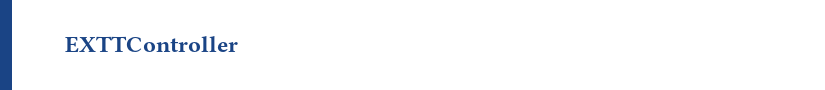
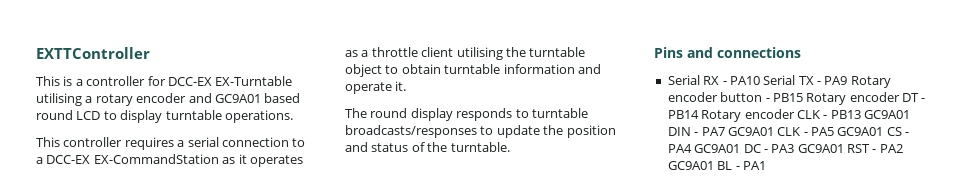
(238, 44) none -> [36,76,293,86] [36,93,301,106] [36,110,293,123] [36,137,306,150] [36,154,303,167] [345,47,586,60] [345,64,601,77] [345,81,407,94] [345,108,588,121] [345,125,616,138] [345,142,510,152] [654,47,801,58] [667,75,891,88] [667,92,926,105] [667,109,910,122] [667,127,910,136] [667,144,903,153] [667,161,766,170] // This is a controller for DCC-EX EX-Turntable utilising a rotary encoder and GC9A01 based round LCD to display turntable operations. // This controller requires a serial connection to a DCC-EX EX-CommandStation as it operates as a throttle client utilising the turntable object to obtain turntable information and operate it. // The round display responds to turntable broadcasts/responses to update the position and status of the turntable. // Pins and connections // Serial RX - PA10 Serial TX - PA9 Rotary encoder button - PB15 Rotary encoder DT - PB14 Rotary encoder CLK - PB13 GC9A01 DIN - PA7 GC9A01 CLK - PA5 GC9A01 CS - PA4 GC9A01 DC - PA3 GC9A01 RST - PA2 GC9A01 BL - PA1

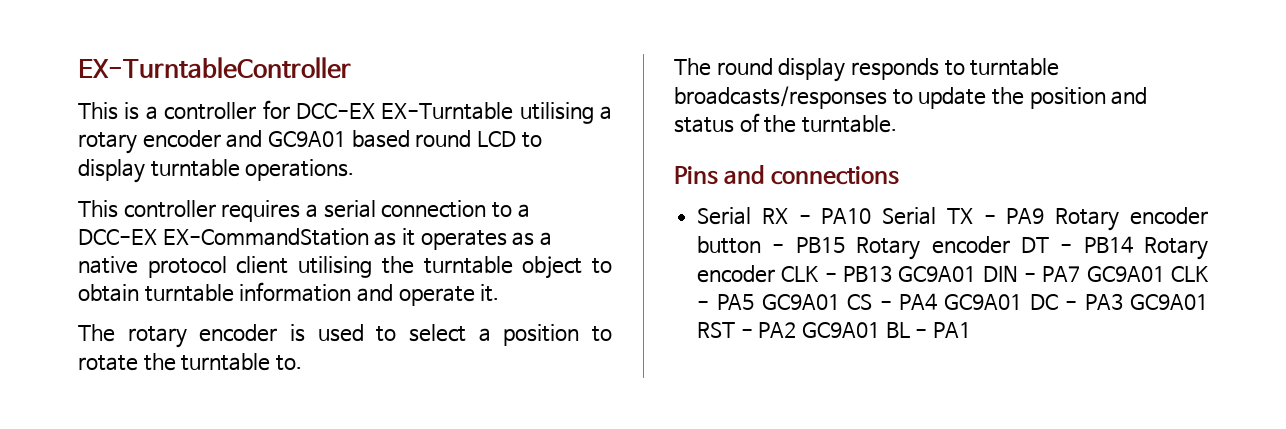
[36,47,150,59] EXTTController -> [78,57,351,79] EX-TurntableController
[371,47,418,57] throttle -> [78,256,227,278] native protocol
(407, 86) none -> [78,324,612,348] [78,353,302,371] // The rotary encoder is used to select a position to rotate the turntable to.

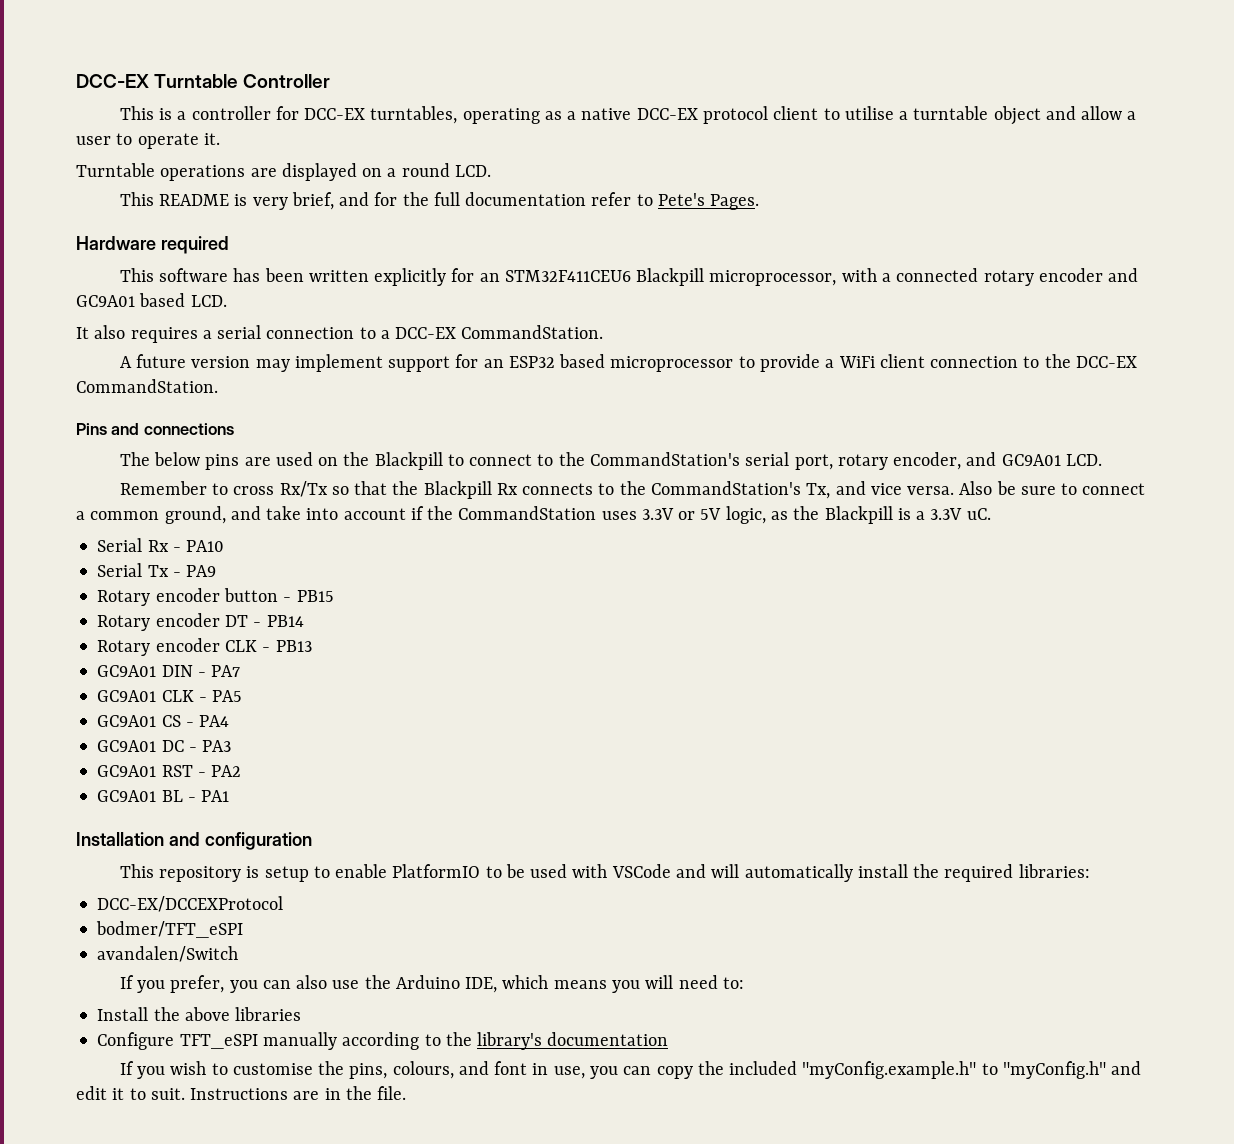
[78,57,351,79] EX-TurntableController -> [76,74,331,88] DCC-EX Turntable Controller
[381,102,612,124] EX-Turntable utilising a -> [370,106,1137,125] [76,133,220,149] [76,163,491,181] [119,192,760,210] [76,236,229,254] [119,268,979,286] turntables, operating as a native DCC-EX protocol client to utilise a turntable object and allow a user to operate it. // Turntable operations are displayed on a round LCD. // This README is very brief, and for the full documentation refer to Pete's Pages. // Hardware required // This software has been written explicitly for an STM32F411CEU6 Blackpill microprocessor, with a connected
[415,130,542,148] [78,159,355,183] [78,200,216,218] round LCD to display turntable operations. // This controller -> [190,295,227,307] [76,325,126,339] LCD. // It also
[162,228,552,250] [78,256,612,279] [78,282,500,306] [78,324,612,348] [78,353,302,371] [674,58,1060,82] [674,86,1148,109] [674,113,897,133] [674,165,900,185] [697,207,788,225] EX-CommandStation as it operates as a native protocol client utilising the turntable object to obtain turntable information and operate it. // The rotary encoder is used to select a position to rotate the turntable to. // The round display responds to turntable broadcasts/responses to update the position and status of the turntable. // Pins and connections // Serial RX -> [461,325,604,339] [119,354,1137,372] [76,379,218,393] [76,423,234,435] [119,452,1102,470] [119,481,1146,499] [76,506,991,524] [97,538,169,552] CommandStation. // A future version may implement support for an ESP32 based microprocessor to provide a WiFi client connection to the DCC-EX CommandStation. // Pins and connections // The below pins are used on the Blackpill to connect to the CommandStation's serial port, rotary encoder, and GC9A01 LCD. // Remember to cross Rx/Tx so that the Blackpill Rx connects to the CommandStation's Tx, and vice versa. Also be sure to connect a common ground, and take into account if the CommandStation uses 3.3V or 5V logic, as the Blackpill is a 3.3V uC. // Serial Rx
[882,207,973,225] Serial TX -> [97,563,169,577] // Serial Tx
(1045, 216) none -> (217, 571) //
(845, 245) none -> (334, 596) //
(1133, 244) none -> (304, 621) //
(893, 273) none -> (312, 646) //
(1081, 274) none -> (241, 671) //
(755, 302) none -> (243, 696) //
(938, 301) none -> (230, 721) //
(1123, 301) none -> (232, 746) //
(797, 330) none -> (242, 771) //
(972, 330) none -> [76,832,312,850] [119,864,1090,882] [97,896,284,912] [96,921,244,938] [97,946,239,962] [119,975,744,993] [97,1007,302,1021] [97,1032,669,1050] [119,1061,1142,1079] [76,1086,407,1100] // Installation and configuration // This repository is setup to enable PlatformIO to be used with VSCode and will automatically install the required libraries: // DCC-EX/DCCEXProtocol // bodmer/TFT_eSPI // avandalen/Switch // If you prefer, you can also use the Arduino IDE, which means you will need to: // Install the above libraries // Configure TFT_eSPI manually according to the library's documentation // If you wish to customise the pins, colours, and font in use, you can copy the included "myConfig.example.h" to "myConfig.h" and edit it to suit. Instructions are in the file.

